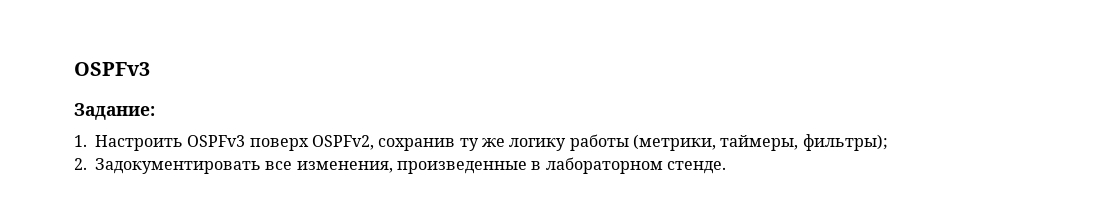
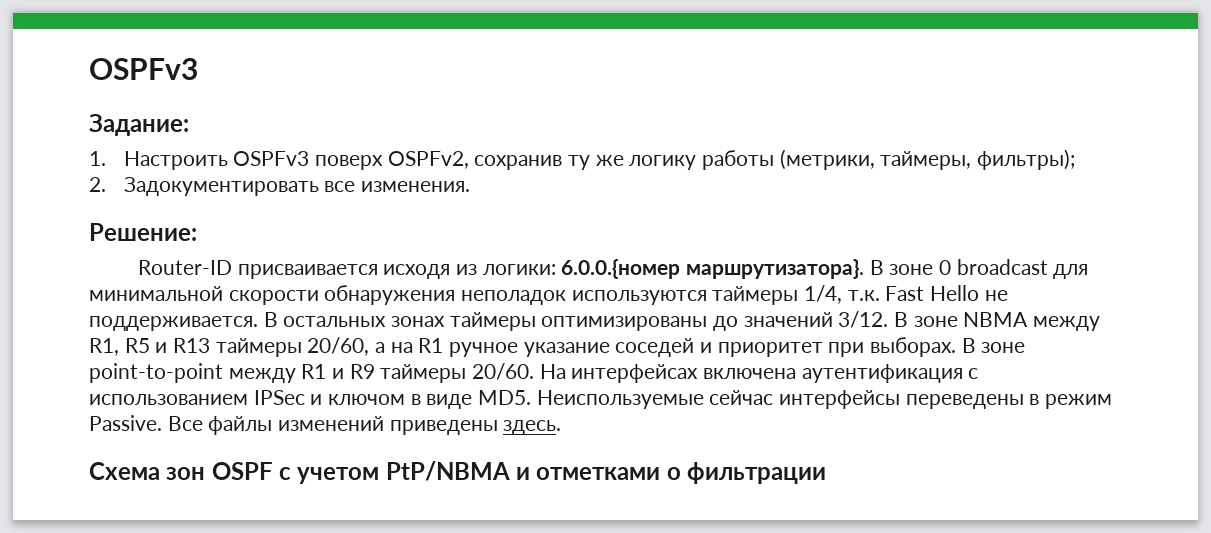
[296,157,726,174] изменения, произведенные в лабораторном стенде. -> [361,181,471,192] [89,223,197,241] [138,259,1089,279] [89,285,1008,305] [89,311,1101,331] [89,337,1026,357] [89,363,979,383] [89,390,1113,409] [89,415,562,435] [89,461,827,484] изменения. // Решение: // Router-ID присваивается исходя из логики: 6.0.0.{номер маршрутизатора}. В зоне 0 broadcast для минимальной скорости обнаружения неполадок используются таймеры 1/4, т.к. Fast Hello не поддерживается. В остальных зонах таймеры оптимизированы до значений 3/12. В зоне NBMA между R1, R5 и R13 таймеры 20/60, а на R1 ручное указание соседей и приоритет при выборах. В зоне point-to-point между R1 и R9 таймеры 20/60. На интерфейсах включена аутентификация с использованием IPSec и ключом в виде MD5. Неиспользуемые сейчас интерфейсы переведены в режим Passive. Все файлы изменений приведены здесь. // Схема зон OSPF с учетом PtP/NBMA и отметками о фильтрации

